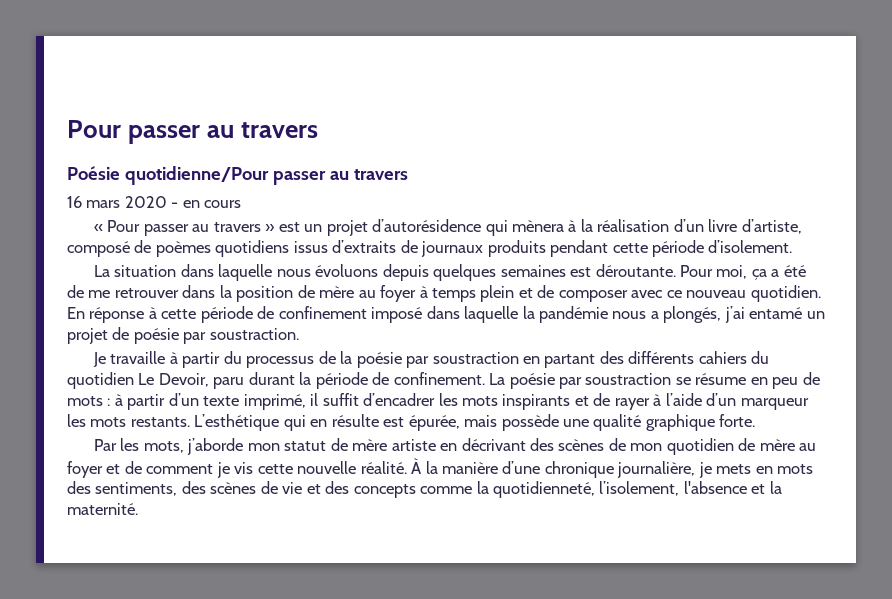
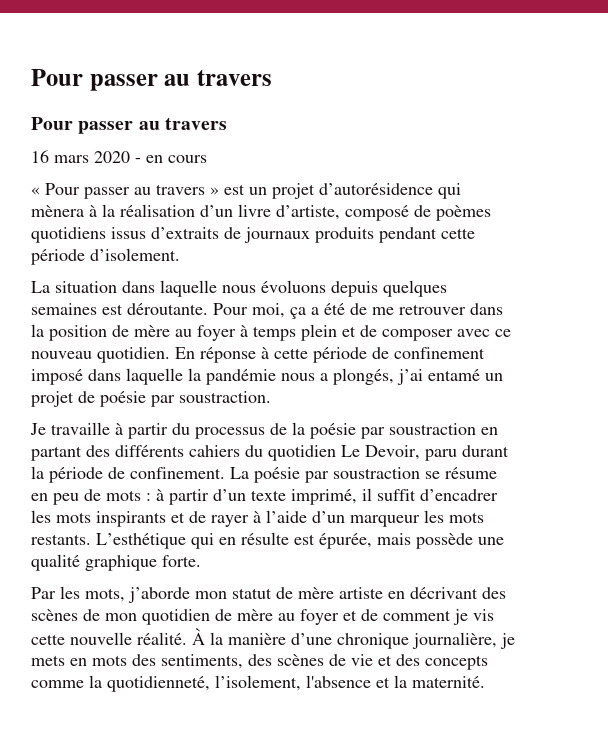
[67,120,319,144] [67,166,269,185] Pour passer au travers // Poésie quotidienne/Pour -> [31,69,272,91] [31,117,73,130] Pour passer au travers // Pour

